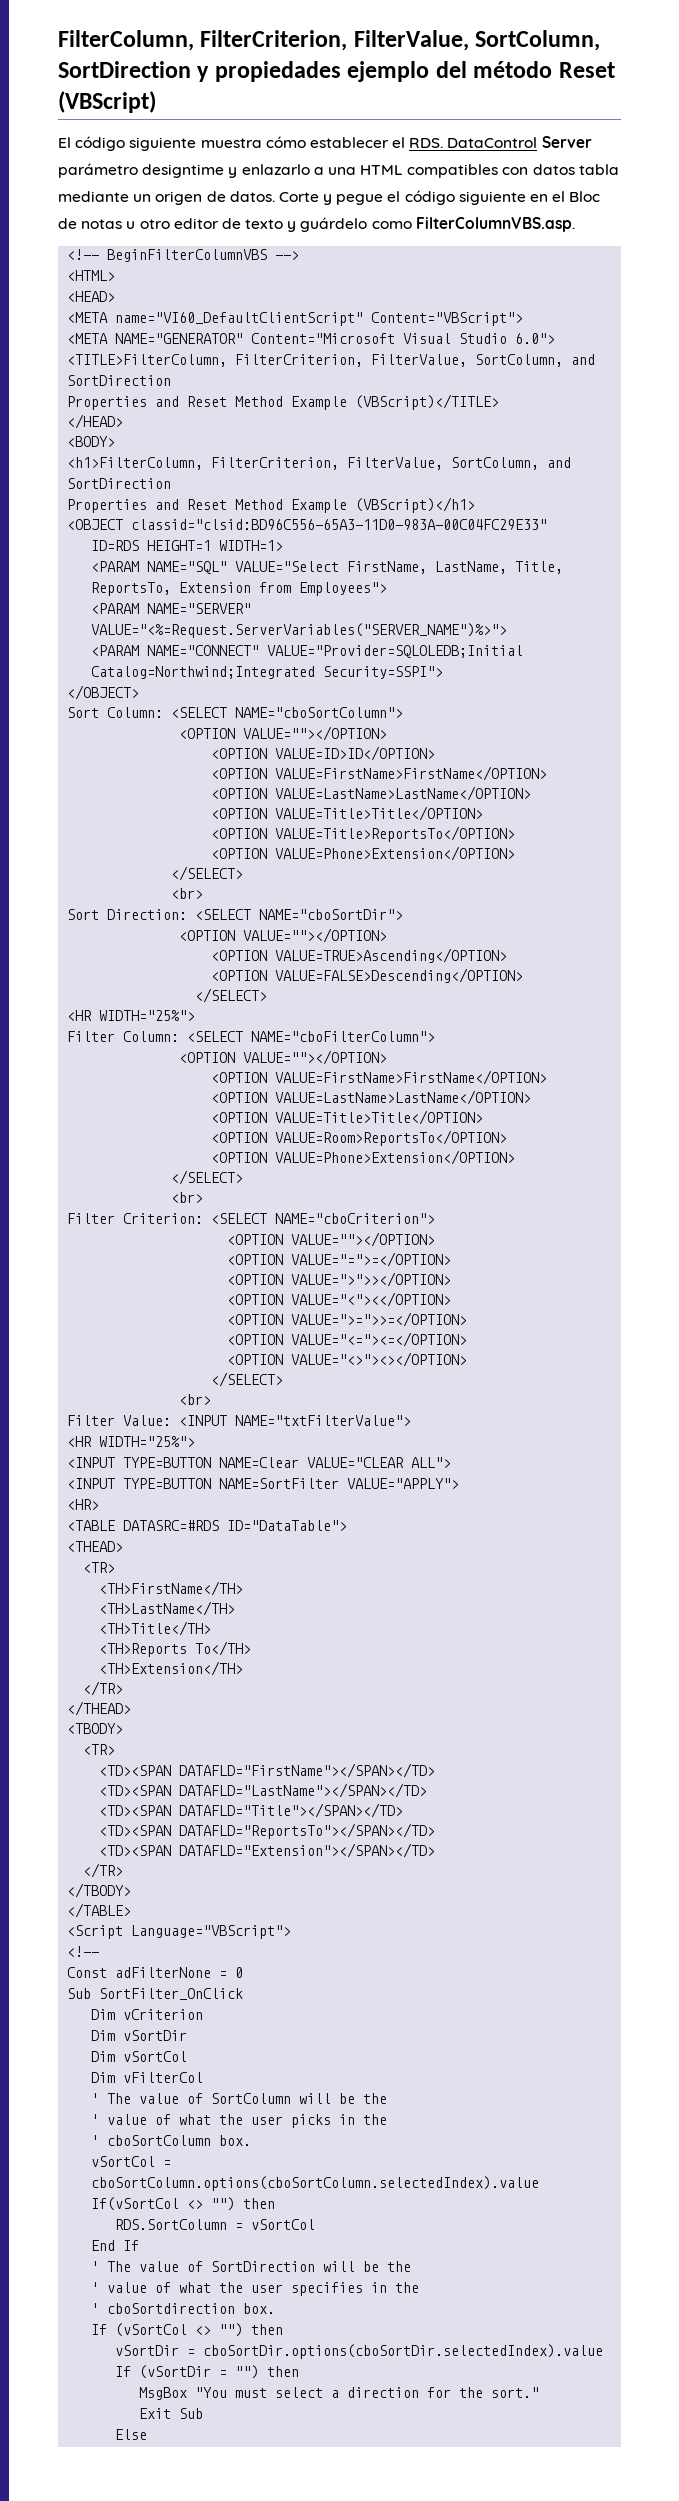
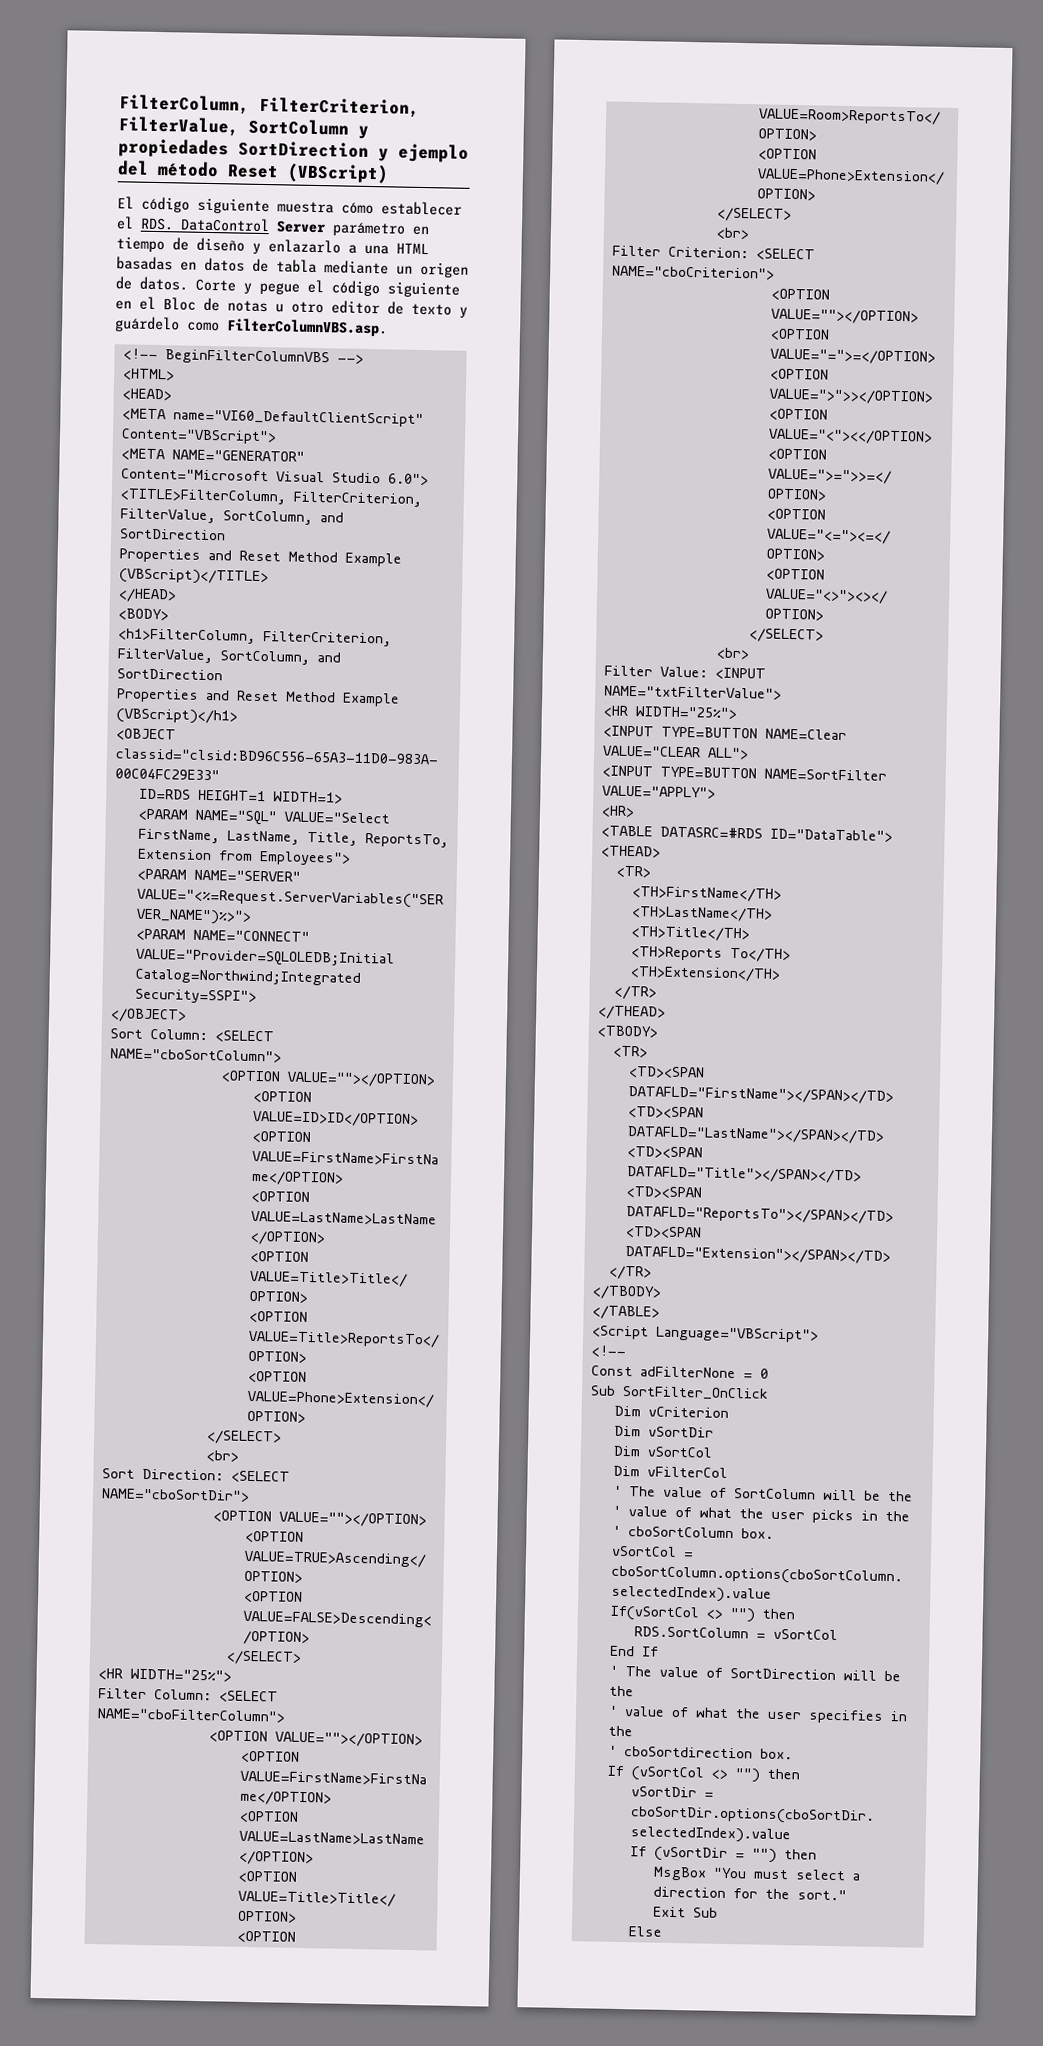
[475,30,601,51] SortColumn, -> [248,118,369,139] [118,138,229,159] SortColumn y propiedades
[214,61,341,82] propiedades -> (389, 155) none
[142,164,225,178] designtime -> [412,225,430,236] [116,236,245,253] en tiempo de diseño
[407,164,575,178] compatibles con datos -> [116,256,269,273] basadas en datos de

